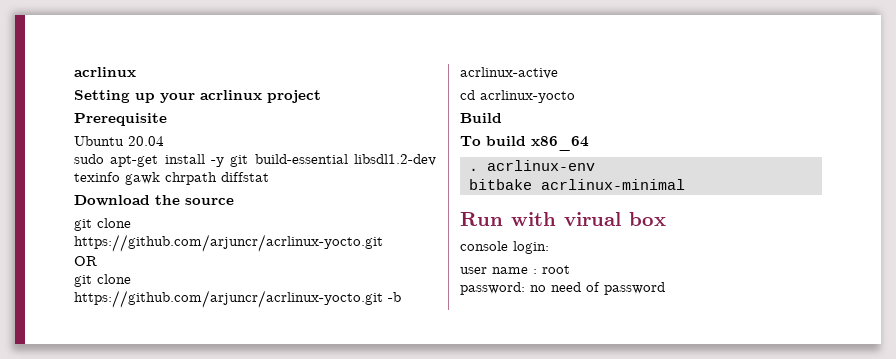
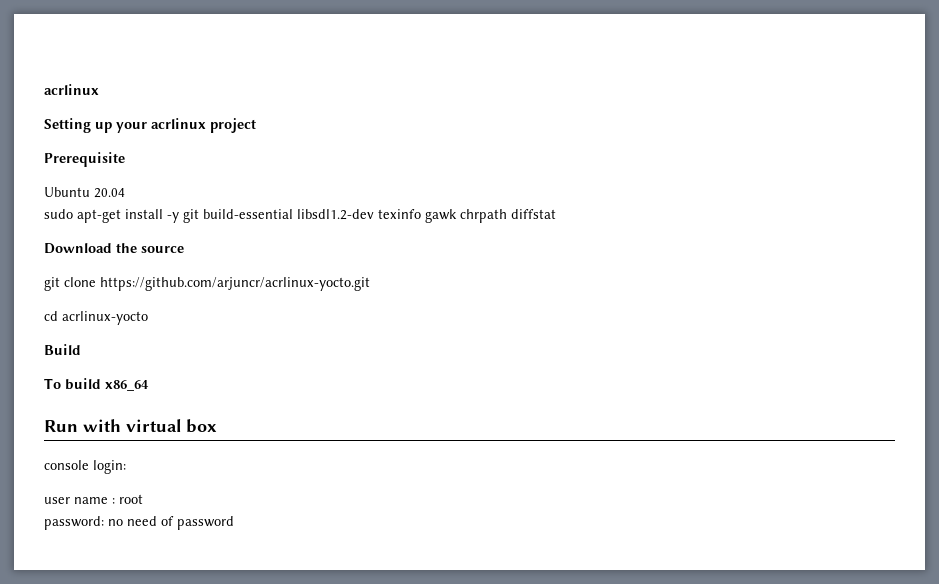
[74,256,97,266] [74,274,131,287] [74,290,401,308] [460,67,558,79] // OR // git clone https://github.com/arjuncr/acrlinux-yocto.git -b acrlinux-active -> (370, 284) none
[468,160,595,171] [468,179,685,190] // . acrlinux-env // bitbake acrlinux-minimal -> (149, 385) none
[564,212,621,226] virual -> [126,419,181,432] virtual

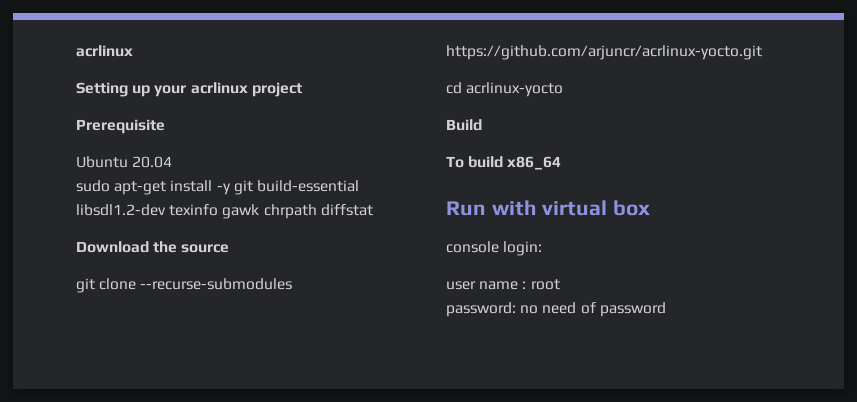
(96, 282) none -> [140,278,293,290] --recurse-submodules

